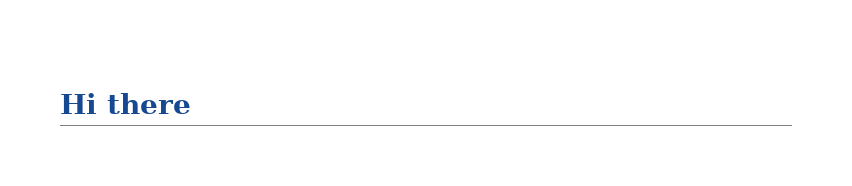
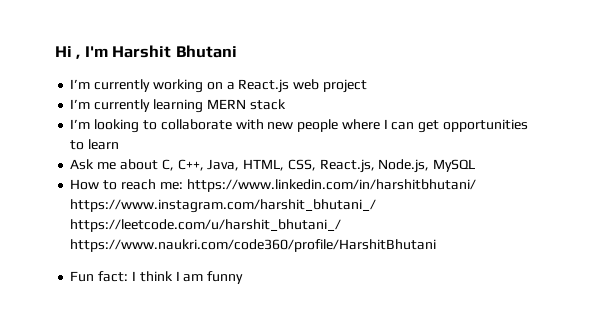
[107,93,191,114] there -> [76,45,237,59] [70,79,367,93] [70,99,286,113] [70,119,528,133] [70,139,120,150] [70,159,476,173] [70,179,476,192] [70,199,377,213] [70,219,342,232] [70,239,437,252] [70,271,244,284] , I'm Harshit Bhutani // I’m currently working on a React.js web project // I’m currently learning MERN stack // I’m looking to collaborate with new people where I can get opportunities to learn // Ask me about C, C++, Java, HTML, CSS, React.js, Node.js, MySQL // How to reach me: https://www.linkedin.com/in/harshitbhutani/ https://www.instagram.com/harshit_bhutani_/ https://leetcode.com/u/harshit_bhutani_/ https://www.naukri.com/code360/profile/HarshitBhutani // Fun fact: I think I am funny

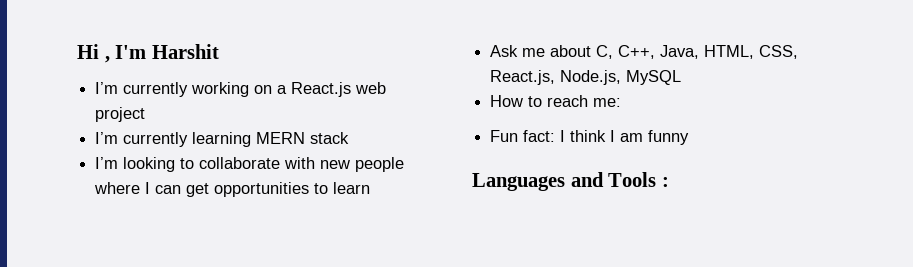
[175,45,237,58] Bhutani -> (219, 51) none
[186,179,476,192] [70,199,377,213] [70,219,342,232] [70,239,437,252] https://www.linkedin.com/in/harshitbhutani/ https://www.instagram.com/harshit_bhutani_/ https://leetcode.com/u/harshit_bhutani_/ https://www.naukri.com/code360/profile/HarshitBhutani -> (622, 102) none
(244, 277) none -> [472,172,669,191] // Languages and Tools :

